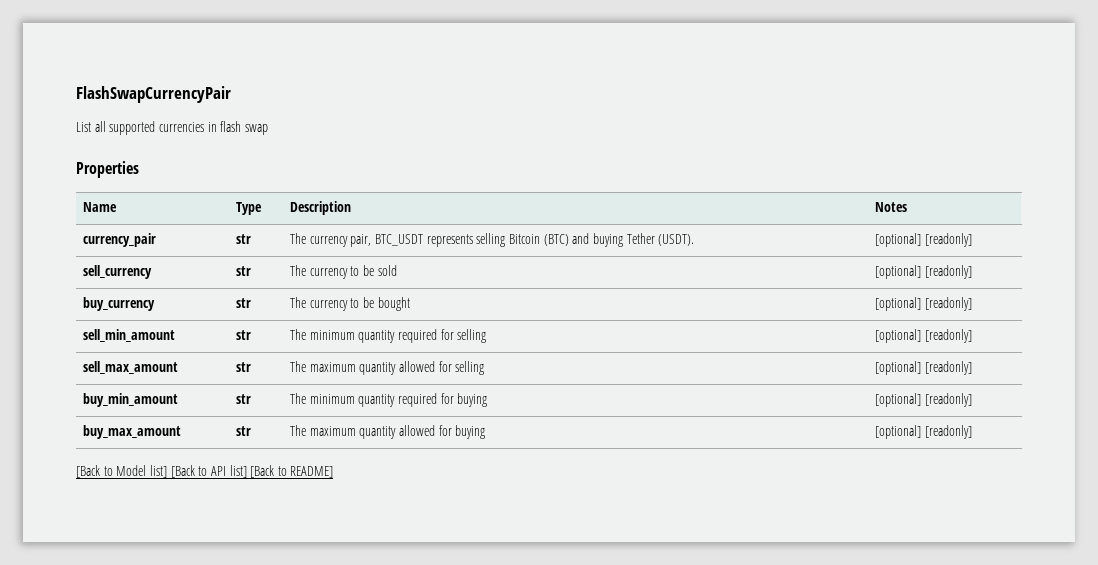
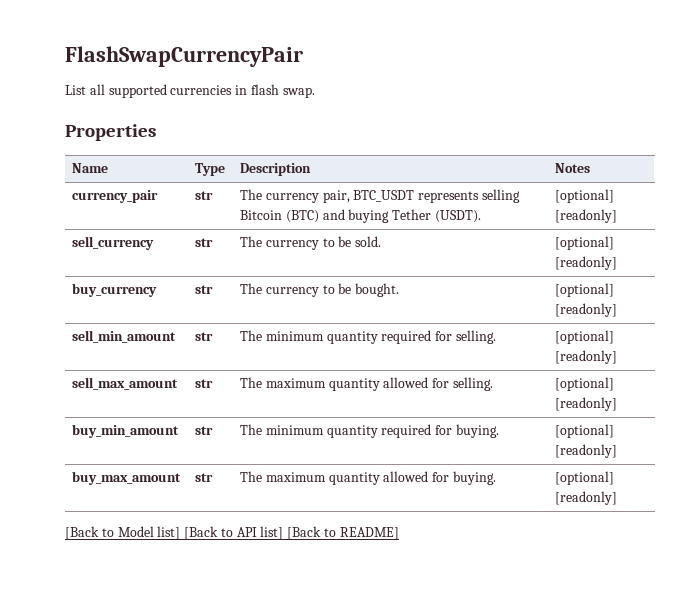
[244,124,268,135] swap -> [282,87,315,98] swap.
[377,265,397,276] sold -> [355,236,382,247] sold.
[377,297,410,311] bought -> [355,283,400,297] bought.
[457,329,487,343] selling -> [456,330,497,344] selling.
[455,361,485,375] selling -> [453,377,494,391] selling.
[457,393,488,407] buying -> [456,424,500,438] buying.
[455,425,486,439] buying -> [453,471,497,485] buying.

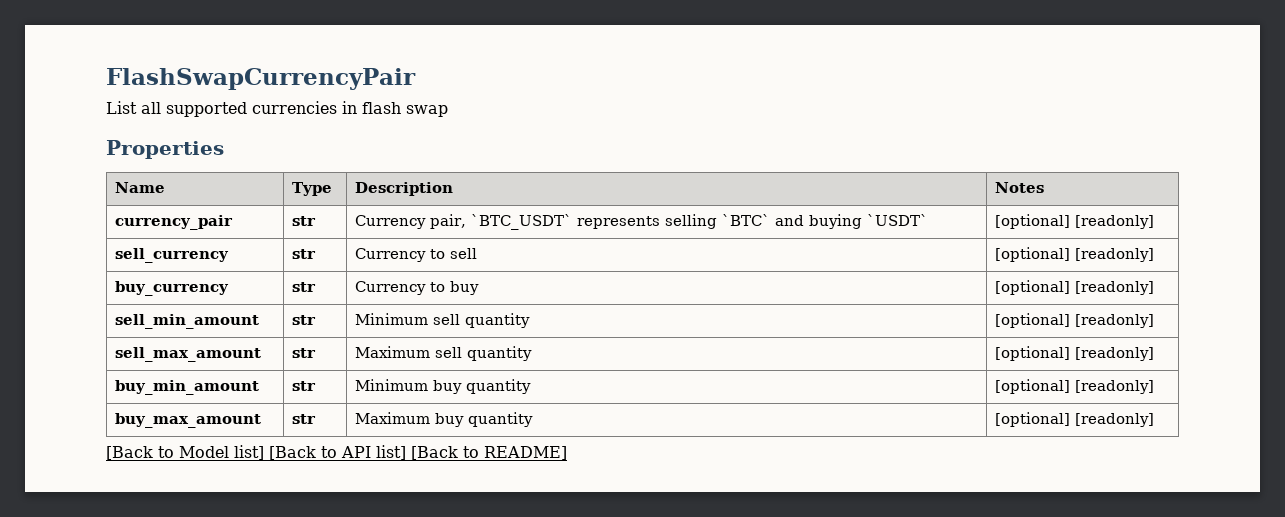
[282,87,315,98] swap. -> [406,105,448,117] swap
[240,189,521,203] [240,209,482,223] The currency pair, BTC_USDT represents selling Bitcoin (BTC) and buying Tether (USDT). -> [354,214,928,230] Currency pair, `BTC_USDT` represents selling `BTC` and buying `USDT`
[240,236,382,250] The currency to be sold. -> [354,248,477,262] Currency to sell
[240,283,400,297] The currency to be bought. -> [354,281,479,295] Currency to buy
[240,330,497,344] The minimum quantity required for selling. -> [354,313,530,328] Minimum sell quantity
[240,377,494,391] The maximum quantity allowed for selling. -> [354,346,532,361] Maximum sell quantity
[240,424,500,438] The minimum quantity required for buying. -> [354,379,531,394] Minimum buy quantity
[240,471,497,485] The maximum quantity allowed for buying. -> [354,412,533,427] Maximum buy quantity

